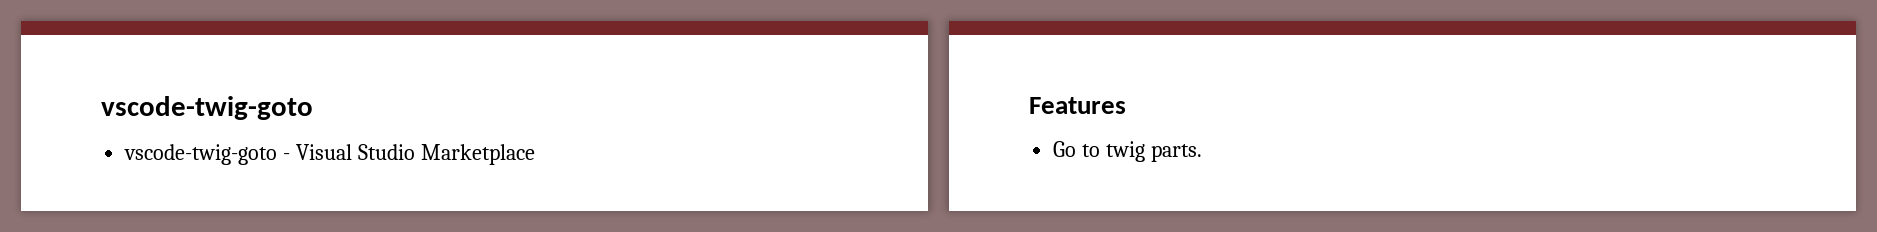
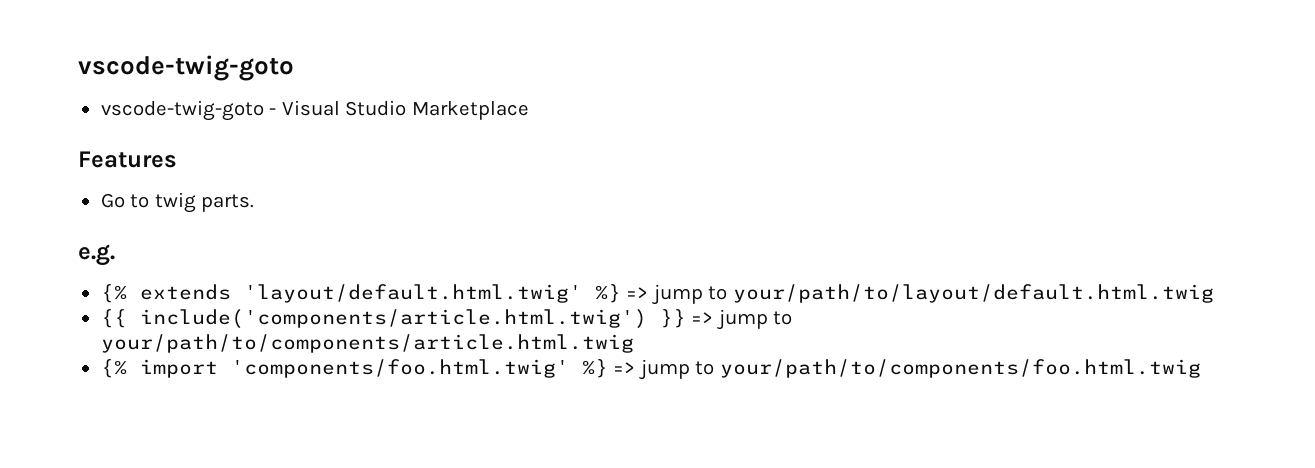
(1203, 153) none -> [78,244,115,266] [100,284,1214,305] [100,309,793,330] [100,334,634,353] [100,359,1201,380] // e.g. // {% extends 'layout/default.html.twig' %} => jump to your/path/to/layout/default.html.twig // {{ include('components/article.html.twig') }} => jump to your/path/to/components/article.html.twig // {% import 'components/foo.html.twig' %} => jump to your/path/to/components/foo.html.twig

